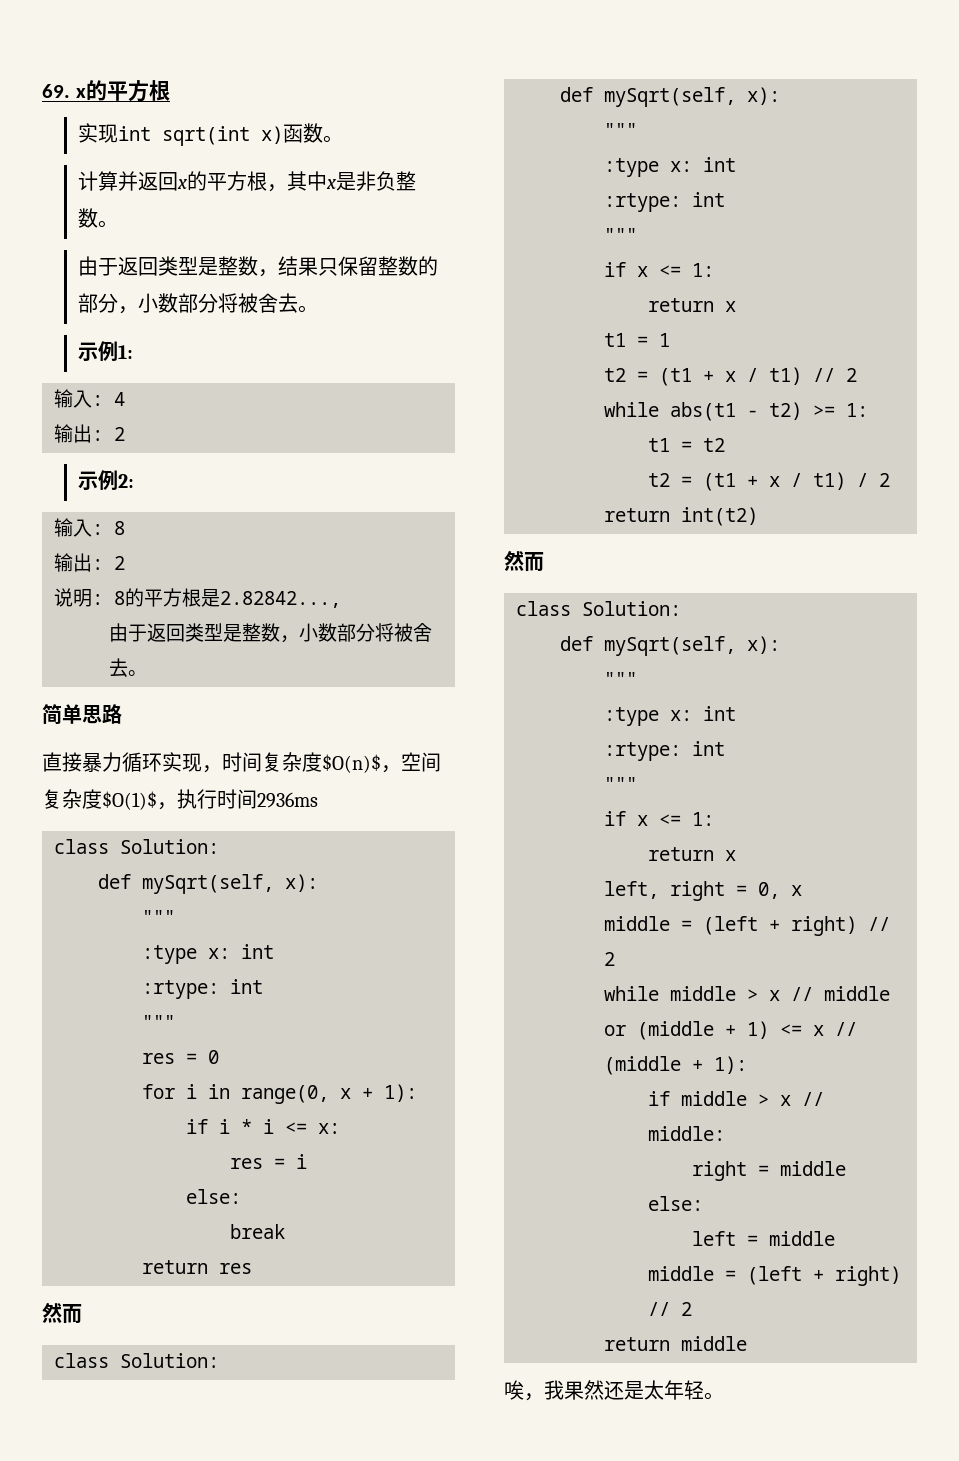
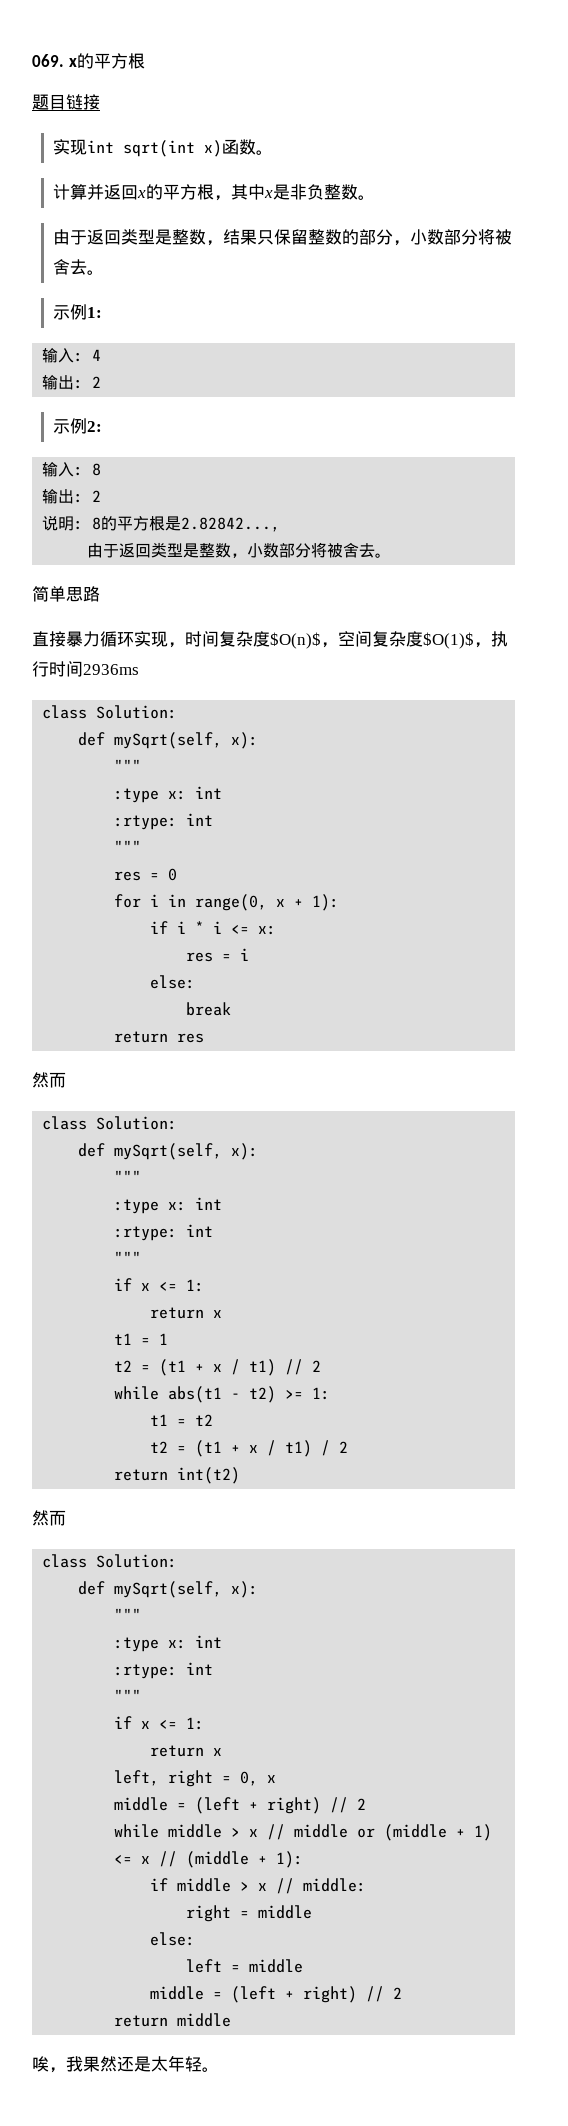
[42,80,170,102] 69. x的平方根 -> [32,53,145,69] [32,94,100,110] 069. x的平方根 // 题目链接

